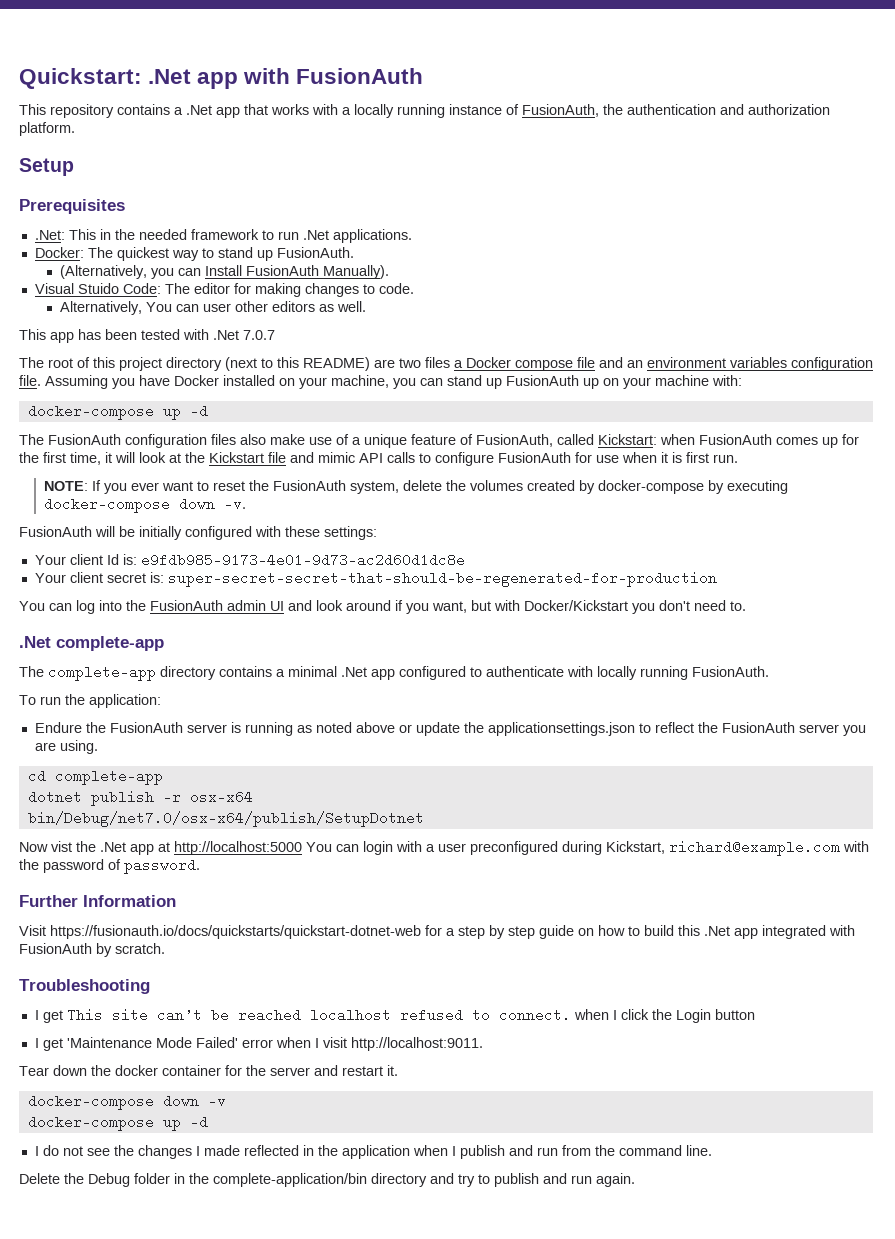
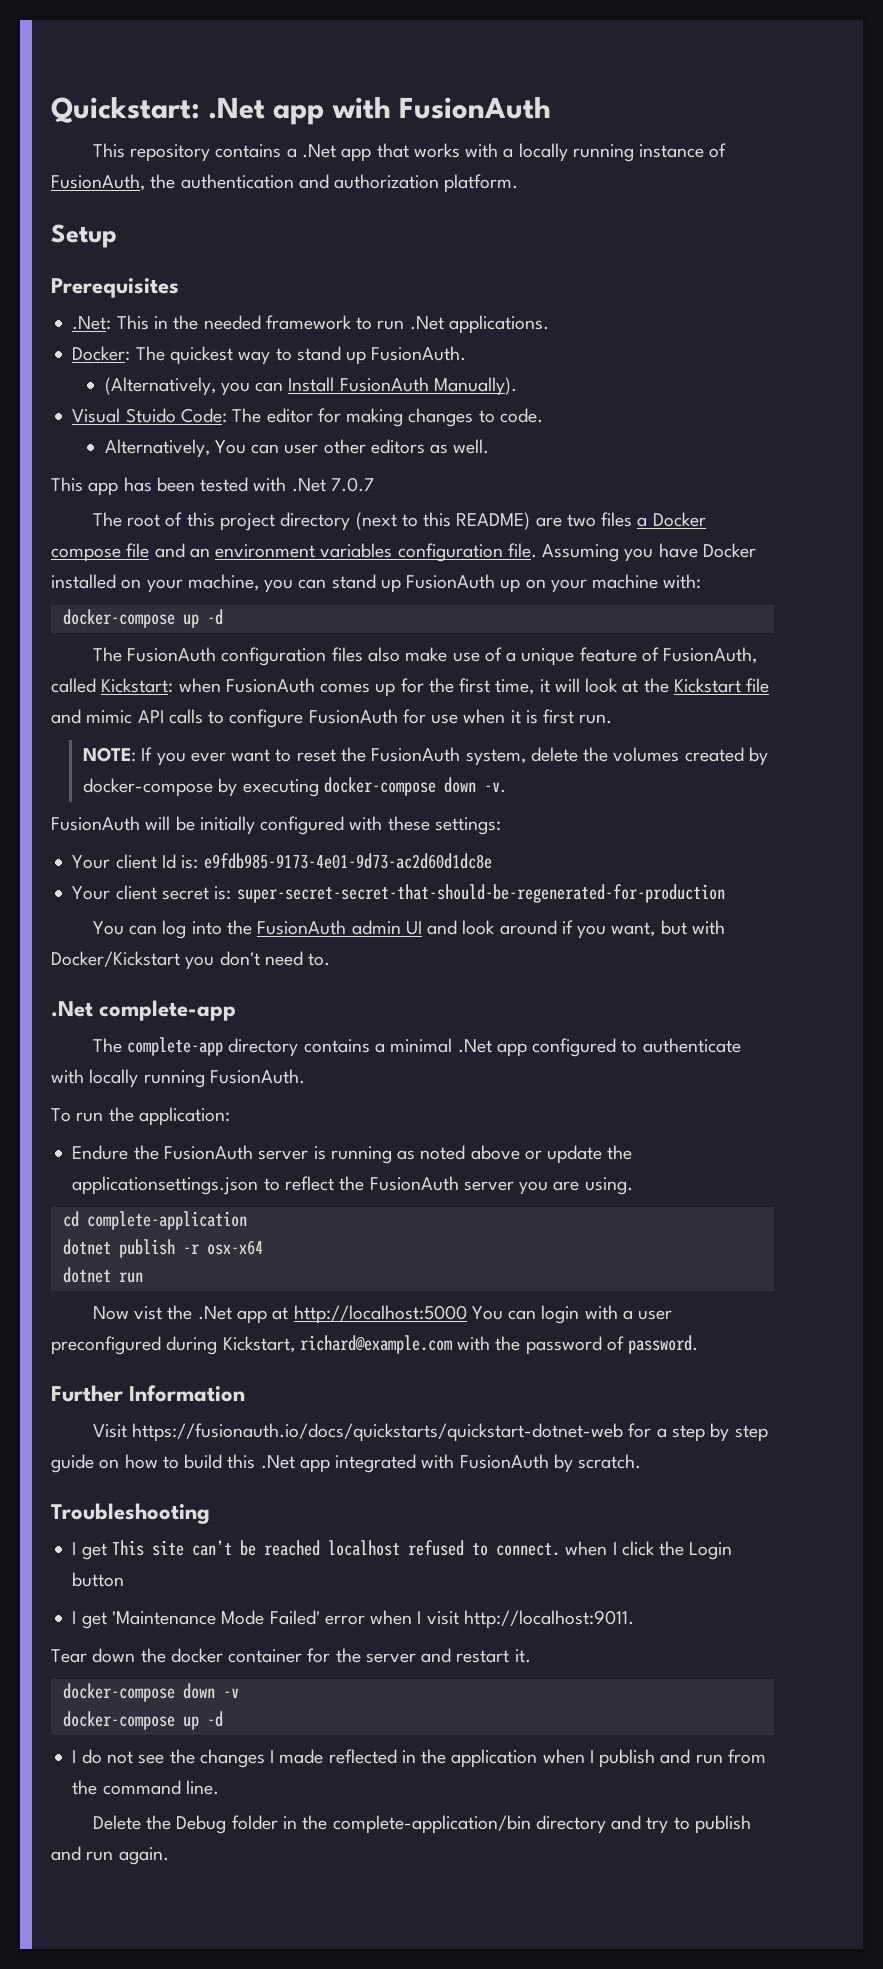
[54,769,163,785] complete-app -> [86,1211,247,1230] complete-application
[27,811,424,827] bin/Debug/net7.0/osx-x64/publish/SetupDotnet -> [62,1267,143,1283] dotnet run

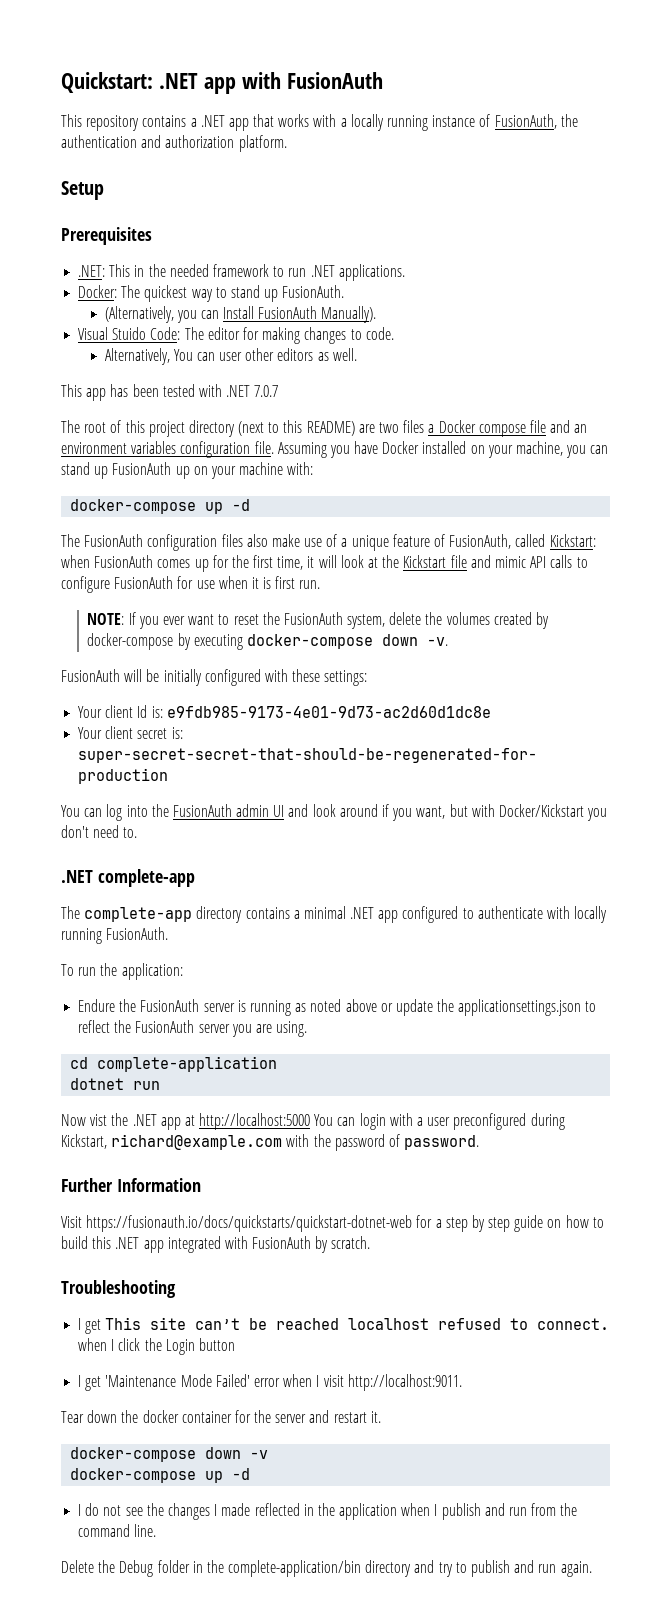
[208,97,266,119] .Net -> [158,73,198,89] .NET
[301,144,336,158] .Net -> [200,115,225,127] .NET
[72,316,112,330] .Net: -> [78,265,106,277] .NET:
[409,316,444,330] .Net -> [310,265,335,277] .NET
[291,478,326,492] .Net -> [226,385,251,397] .NET
[51,1001,93,1017] .Net -> [61,870,93,883] .NET
[457,1039,492,1053] .Net -> [350,907,375,919] .NET
[62,1239,263,1258] // dotnet publish -r osx-x64 -> (278, 1064) none
[197,1306,232,1320] .Net -> [132,1114,157,1126] .NET
[260,1455,295,1469] .Net -> [115,1237,140,1249] .NET

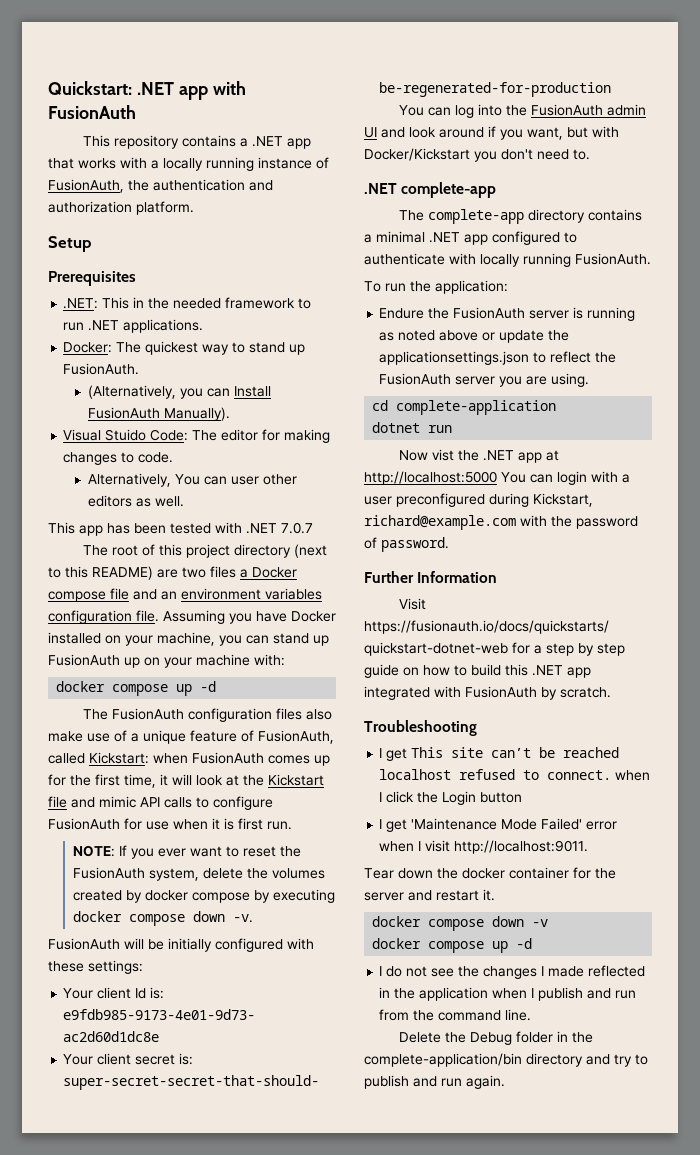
[70,499,197,514] docker-compose -> [56,681,169,696] docker compose
[87,633,374,650] docker-compose by executing docker-compose -> [144,889,335,903] [72,911,185,926] docker compose by executing docker compose
[70,1447,197,1462] docker-compose -> [372,916,485,931] docker compose
[70,1468,197,1483] docker-compose -> [372,938,485,953] docker compose

